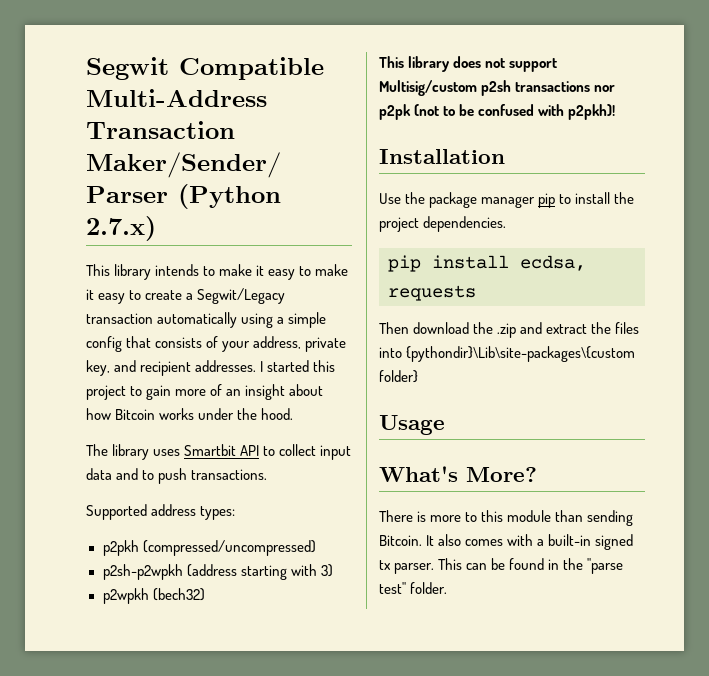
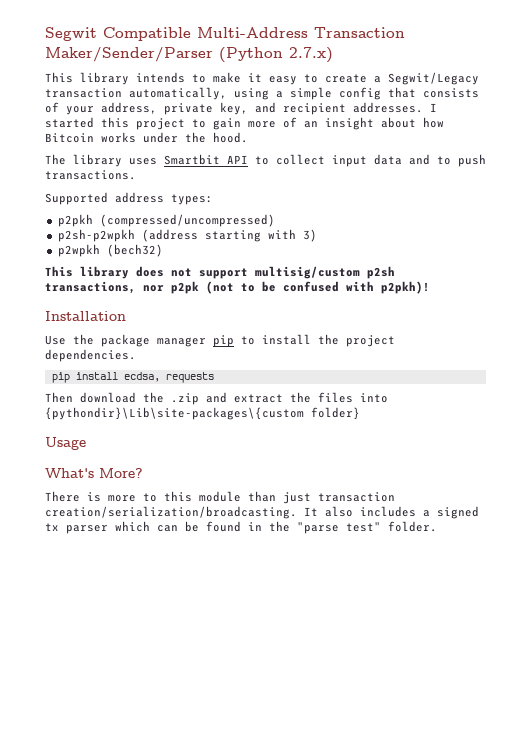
[315,264,349,276] [86,289,142,304] make it easy to -> (318, 78) none
[157,312,238,328] automatically -> [129,87,227,100] automatically,
[379,80,591,96] Multisig/custom p2sh transactions -> [255,266,395,279] [45,281,136,294] multisig/custom p2sh transactions,
[587,510,634,526] [379,534,634,550] [379,558,463,574] sending Bitcoin. It also comes with a built-in signed tx parser. This -> [283,492,395,504] [45,506,479,519] [45,521,150,534] just transaction creation/serialization/broadcasting. It also includes a signed tx parser which

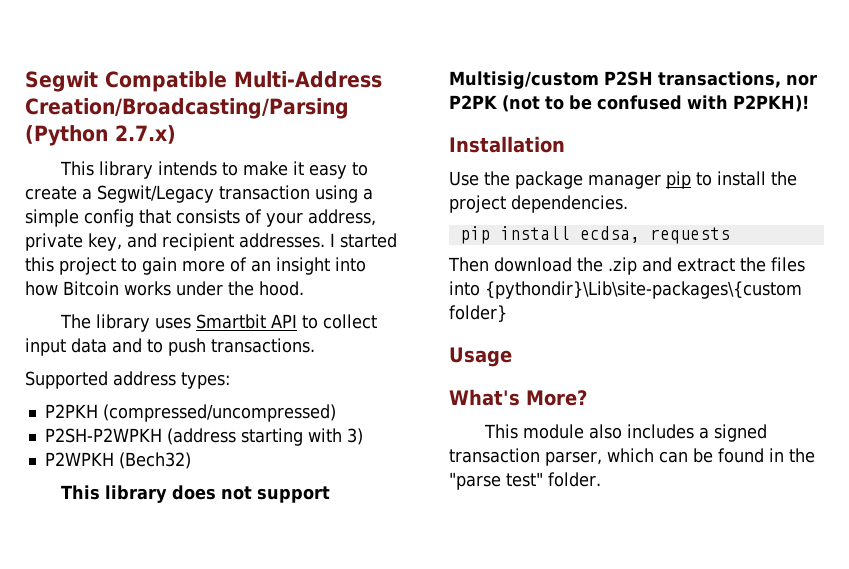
[314,27,405,38] [45,47,213,62] Transaction Maker/Sender/Parser -> [25,98,349,119] Creation/Broadcasting/Parsing
[129,87,227,100] automatically, -> (310, 192) none
[381,117,416,128] about -> [335,257,366,272] into
[57,214,93,227] p2pkh -> [44,404,98,418] P2PKH
[57,229,135,242] p2sh-p2wpkh -> [44,428,162,443] P2SH-P2WPKH
[57,244,163,257] p2wpkh (bech32) -> [44,452,191,469] P2WPKH (Bech32)
[255,266,395,279] multisig/custom p2sh -> [449,71,653,89] Multisig/custom P2SH
[171,281,199,294] p2pk -> [449,95,498,109] P2PK
[381,281,430,294] p2pkh)! -> [733,95,809,112] P2PKH)!
[45,491,395,504] [45,506,318,519] There is more to this module than just transaction creation/serialization/broadcasting. It -> [484,424,585,439] This module
[45,523,108,534] tx parser -> [449,448,602,466] transaction parser,

